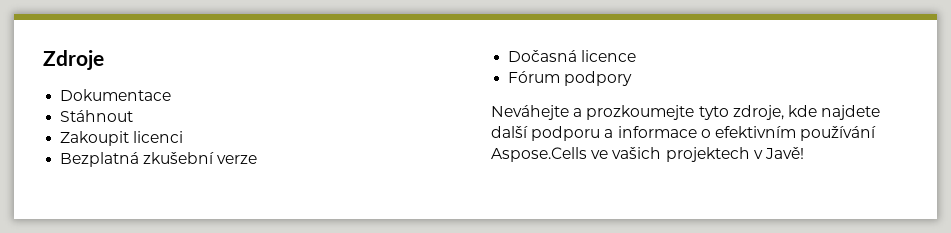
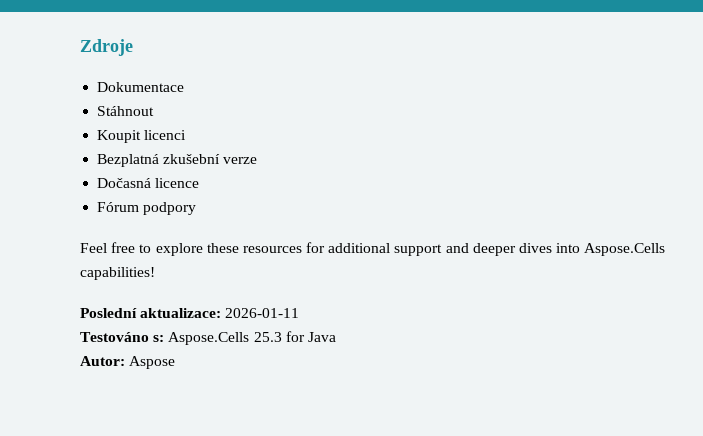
[60,131,130,146] Zakoupit -> [97,130,142,143] Koupit
[491,105,881,120] [491,126,877,141] [491,147,804,162] Neváhejte a prozkoumejte tyto zdroje, kde najdete další podporu a informace o efektivním používání Aspose.Cells ve vašich projektech v Javě! -> [80,242,666,256] [80,267,155,280] [80,308,300,318] [80,331,336,345] [80,356,176,369] Feel free to explore these resources for additional support and deeper dives into Aspose.Cells capabilities! // Poslední aktualizace: 2026-01-11 // Testováno s: Aspose.Cells 25.3 for Java // Autor: Aspose

